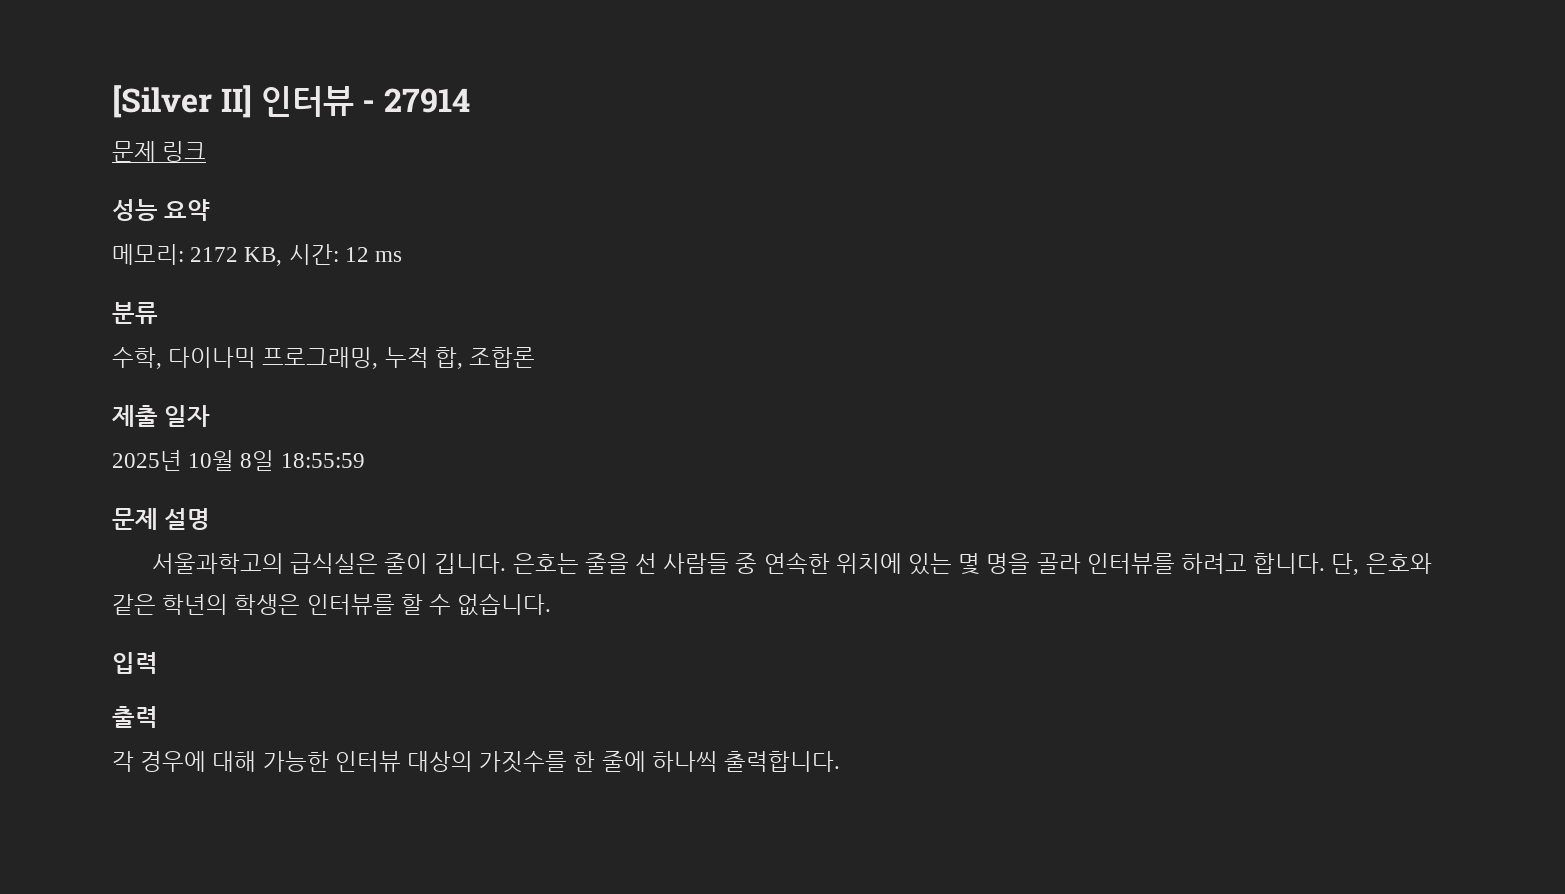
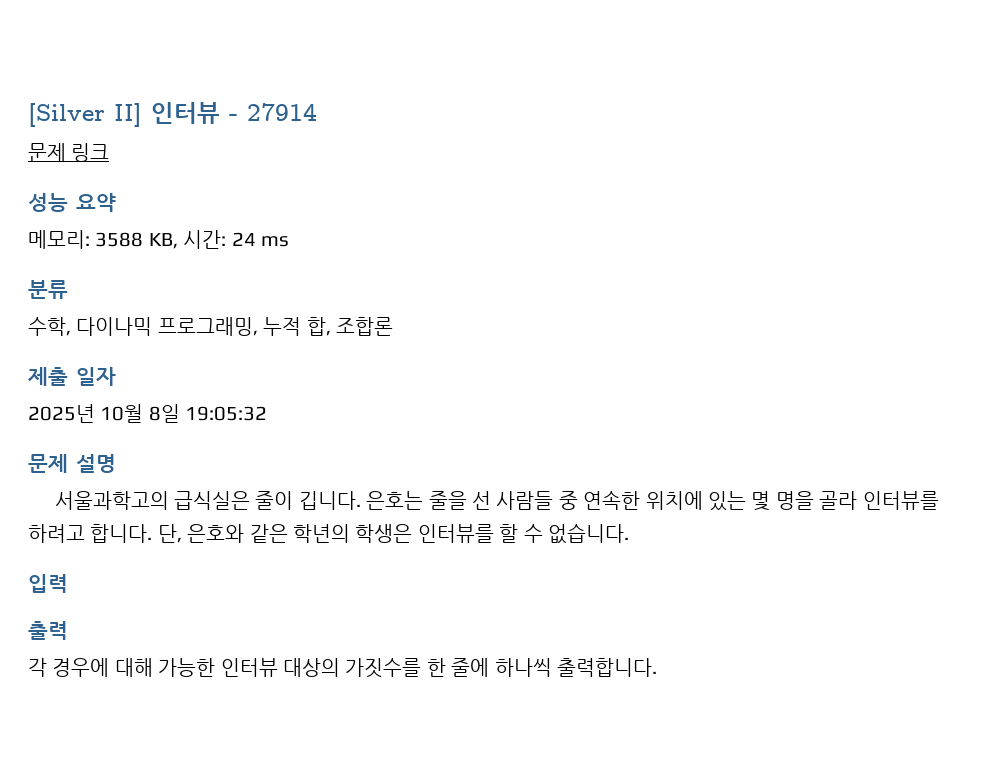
[190,247,239,262] 2172 -> [95,232,144,247] 3588
[344,247,369,262] 12 -> [231,232,256,246] 24
[280,453,365,468] 18:55:59 -> [185,406,268,421] 19:05:32

